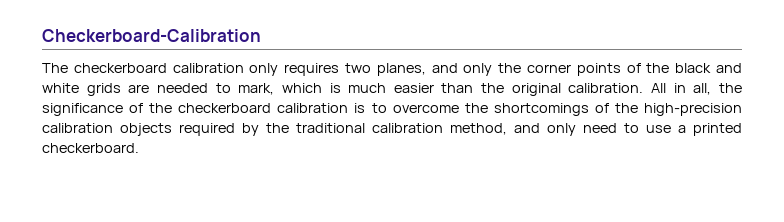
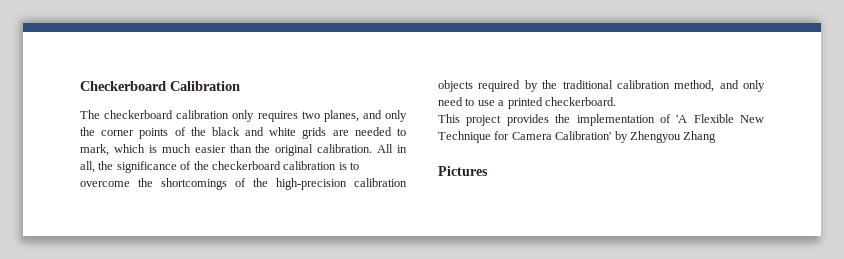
[42,29,261,42] Checkerboard-Calibration -> [80,81,240,91] Checkerboard Calibration
(139, 148) none -> [438,114,764,126] [438,131,717,143] [438,166,488,176] // This project provides the implementation of 'A Flexible New Technique for Camera Calibration' by Zhengyou Zhang // Pictures

